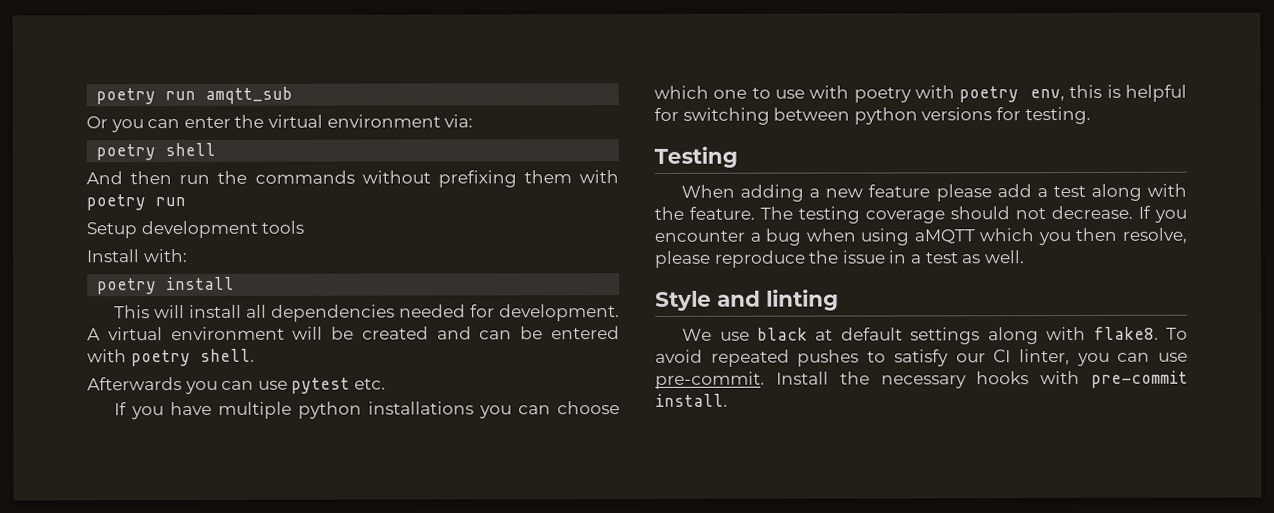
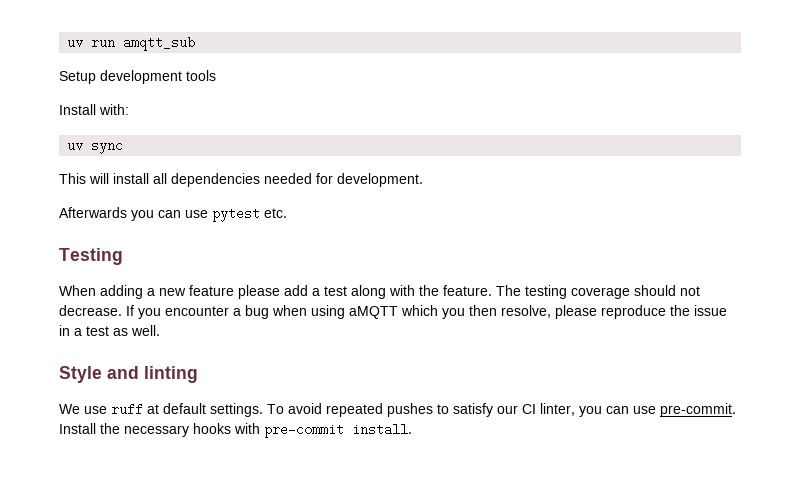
[96,88,157,105] poetry -> [67,40,84,47] uv
[86,114,474,133] [96,142,217,161] [86,170,619,188] [86,194,186,211] // Or you can enter the virtual environment via: // poetry shell // And then run the commands without prefixing them with poetry run -> (196, 43) none
[97,276,236,295] poetry install -> [67,139,124,154] uv sync
[87,326,620,341] [87,348,255,367] A virtual environment will be created and can be entered with poetry shell. -> (423, 180) none
[114,401,620,420] [654,84,1187,103] [654,106,1091,125] // If you have multiple python installations you can choose which one to use with poetry with poetry env, this is helpful for switching between python versions for testing. -> (287, 213) none
[756,327,808,341] black -> [111,403,143,416] ruff
[910,326,1159,345] settings along with flake8. -> [210,403,263,417] settings.

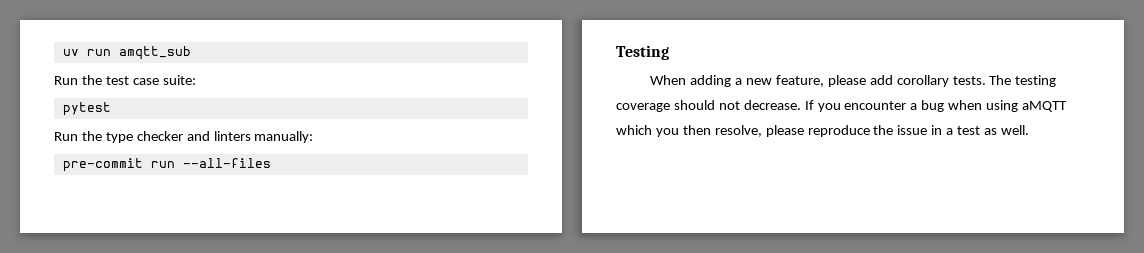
[59,70,216,84] [59,104,129,115] [67,139,124,154] [59,173,423,187] [59,207,287,222] Setup development tools // Install with: // uv sync // This will install all dependencies needed for development. // Afterwards you can use pytest etc. -> [54,75,196,85] [62,102,111,116] [54,131,314,143] [62,158,271,172] Run the test case suite: // pytest // Run the type checker and linters manually: // pre-commit run --all-files
[189,285,234,296] feature -> [775,75,824,87] feature,
[312,285,492,299] a test along with the feature. -> [896,75,986,87] corollary tests.
[59,366,198,383] [59,403,736,417] [59,423,412,438] // Style and linting // We use ruff at default settings. To avoid repeated pushes to satisfy our CI linter, you can use pre-commit. Install the necessary hooks with pre-commit install. -> (1029, 130) none

